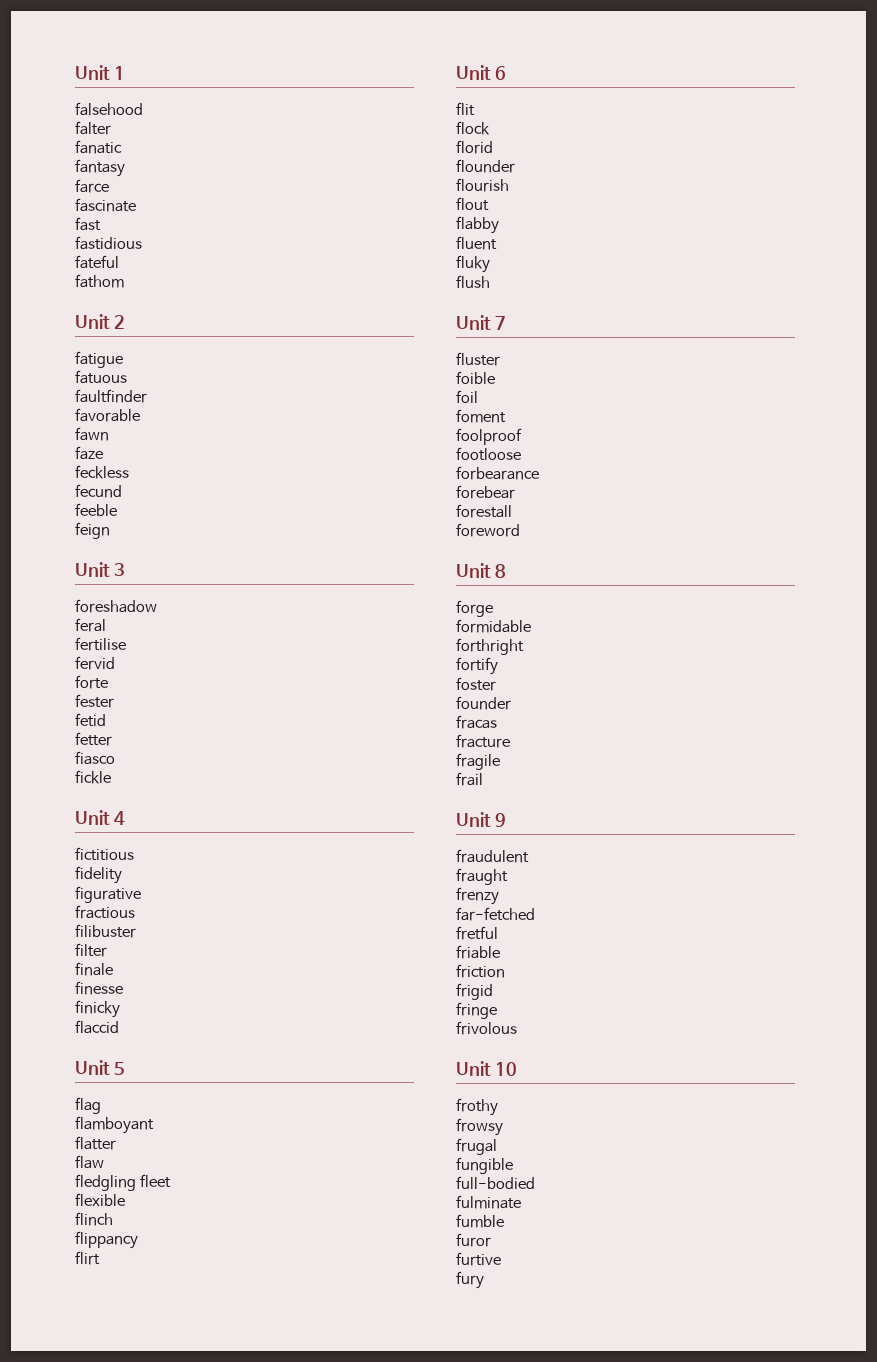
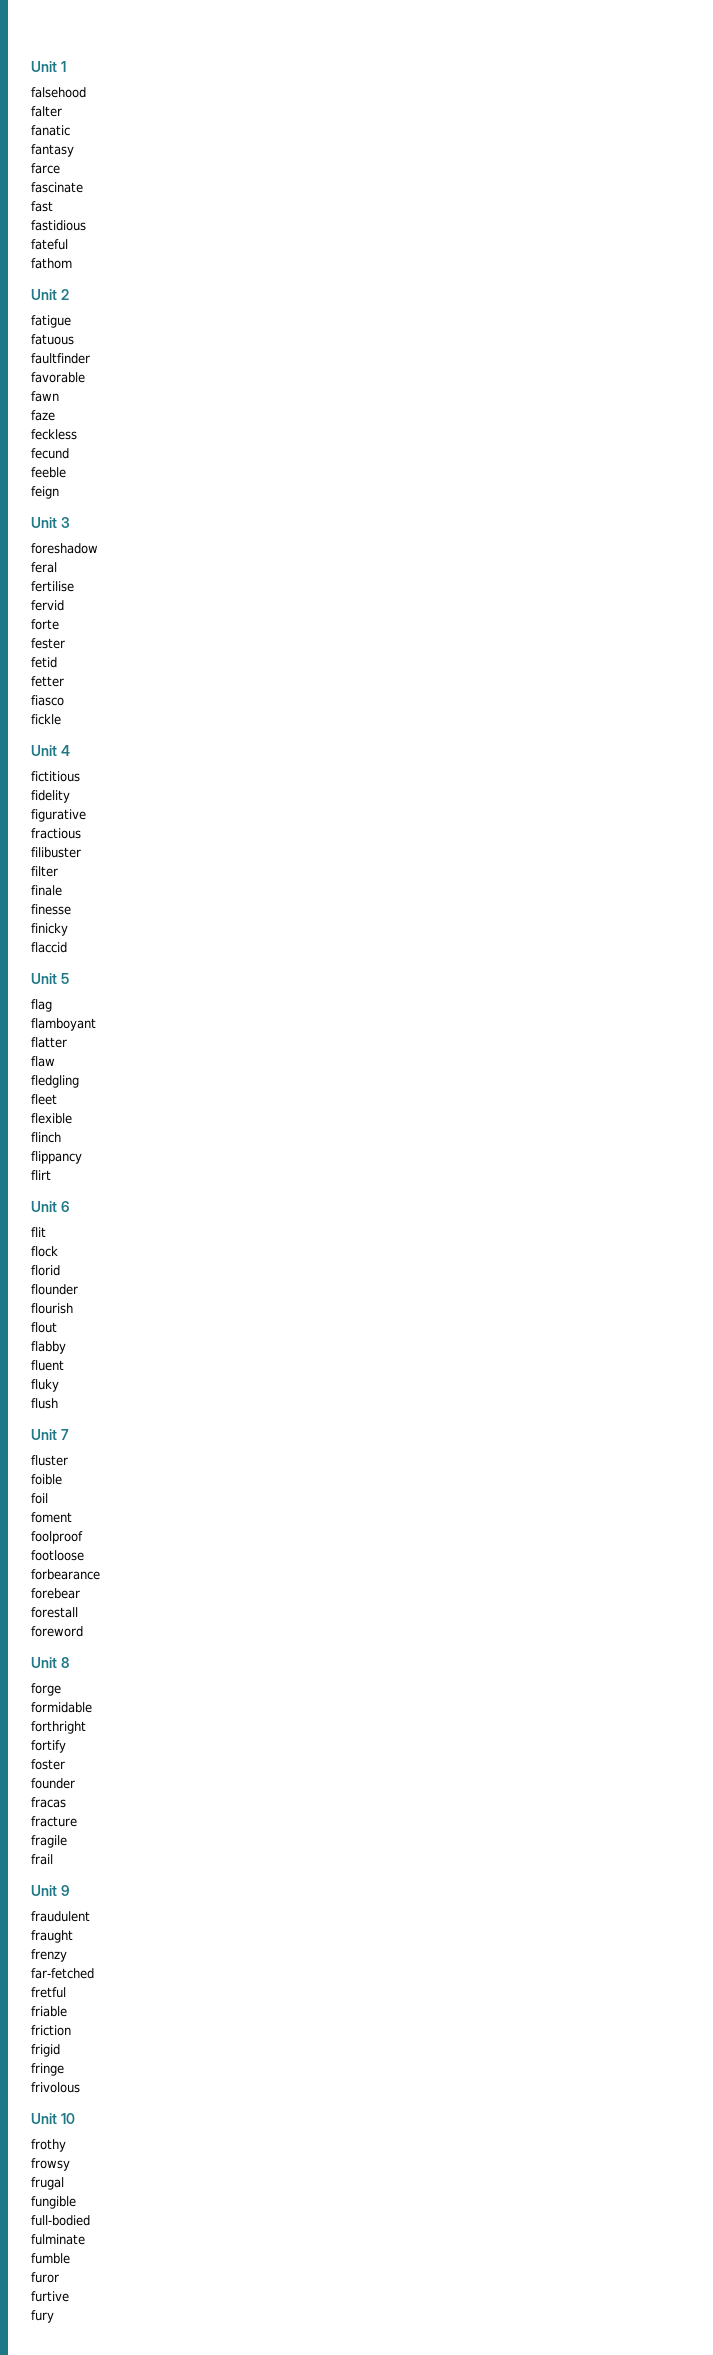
(136, 1182) none -> (79, 1081) //

